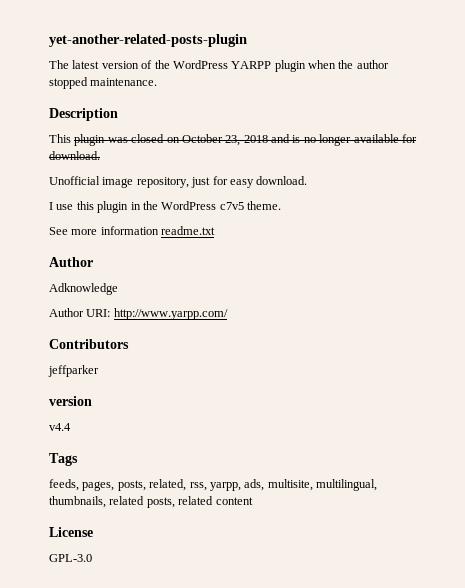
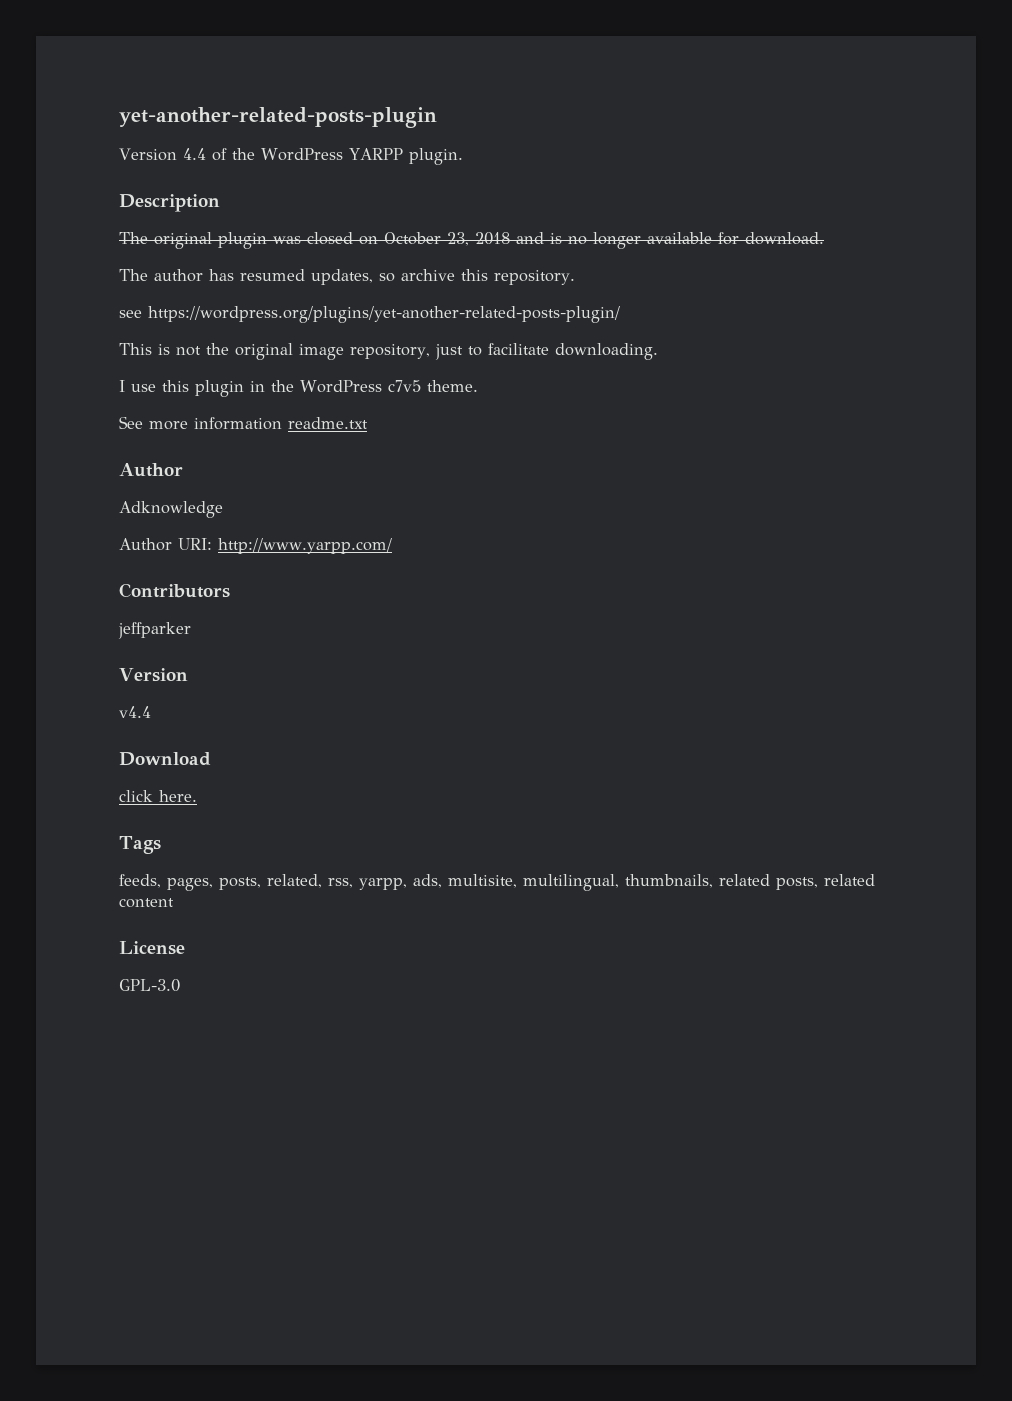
[49,60,139,69] The latest version -> [119,148,206,161] Version 4.4
[274,60,389,72] [49,77,158,89] plugin when the author stopped maintenance. -> [408,148,463,165] plugin.
[49,134,71,143] This -> [119,232,212,249] The original
[49,176,308,188] Unofficial image repository, just for easy download. -> [119,269,575,285] [119,306,620,323] [119,343,658,360] The author has resumed updates, so archive this repository. // see https://wordpress.org/plugins/yet-another-related-posts-plugin/ // This is not the original image repository, just to facilitate downloading.
[49,396,92,406] version -> [119,668,188,682] Version
(71, 427) none -> [119,752,211,766] [119,790,197,802] // Download // click here.

